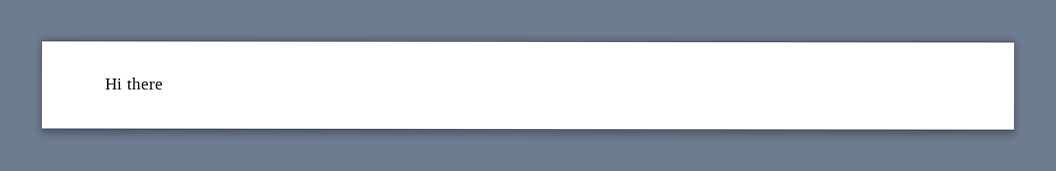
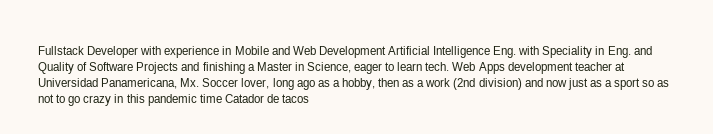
[104,77,164,90] Hi there -> [38,46,652,58] [38,62,625,74] [38,78,670,90] [38,94,310,106] Fullstack Developer with experience in Mobile and Web Development Artificial Intelligence Eng. with Speciality in Eng. and Quality of Software Projects and finishing a Master in Science, eager to learn tech. Web Apps development teacher at Universidad Panamericana, Mx. Soccer lover, long ago as a hobby, then as a work (2nd division) and now just as a sport so as not to go crazy in this pandemic time Catador de tacos

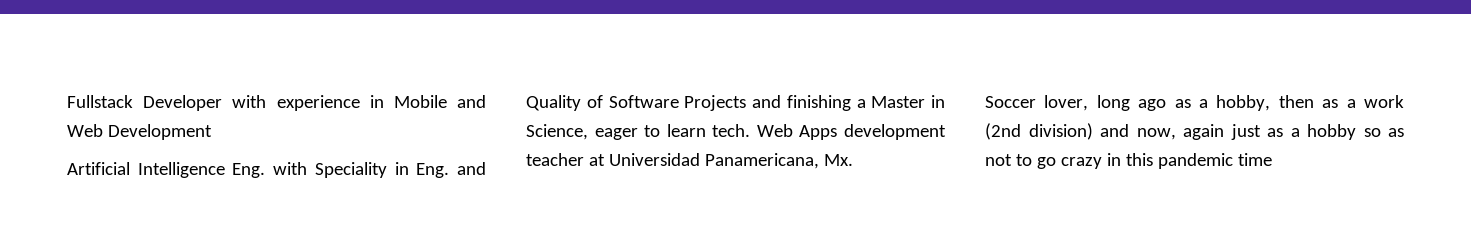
(386, 52) none -> (212, 132) //
(200, 82) none -> (853, 160) //
[545,80,567,87] now -> [1136,124,1224,140] now, again
[614,78,641,90] sport -> [1307,124,1356,140] hobby
[224,94,310,103] Catador de tacos -> (1272, 159) none

